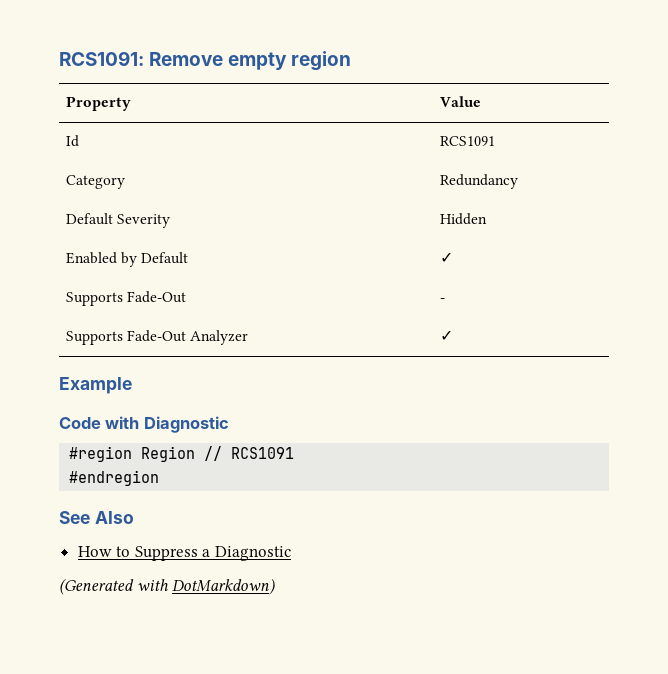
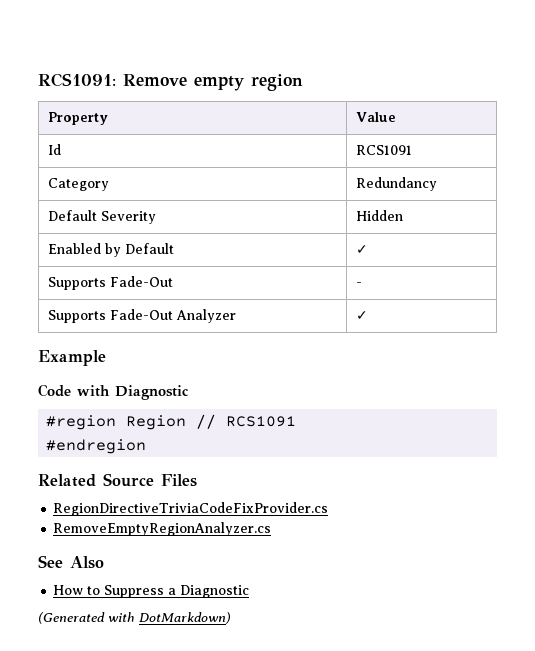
(160, 478) none -> [38,473,197,487] [53,502,329,516] [53,522,272,536] // Related Source Files // RegionDirectiveTriviaCodeFixProvider.cs // RemoveEmptyRegionAnalyzer.cs

